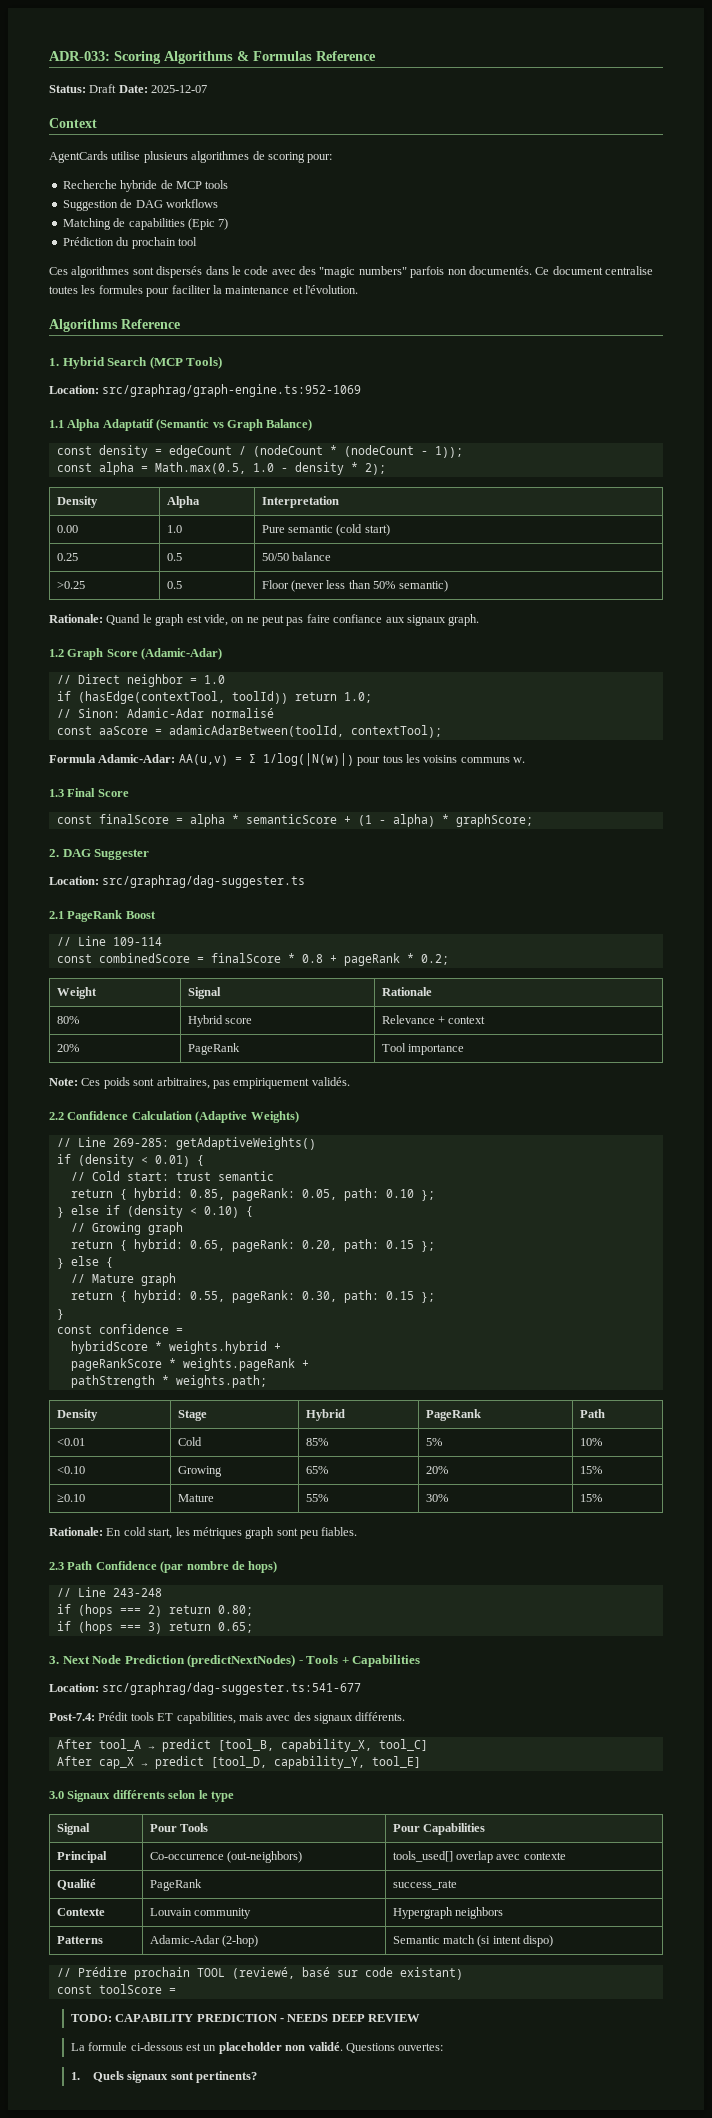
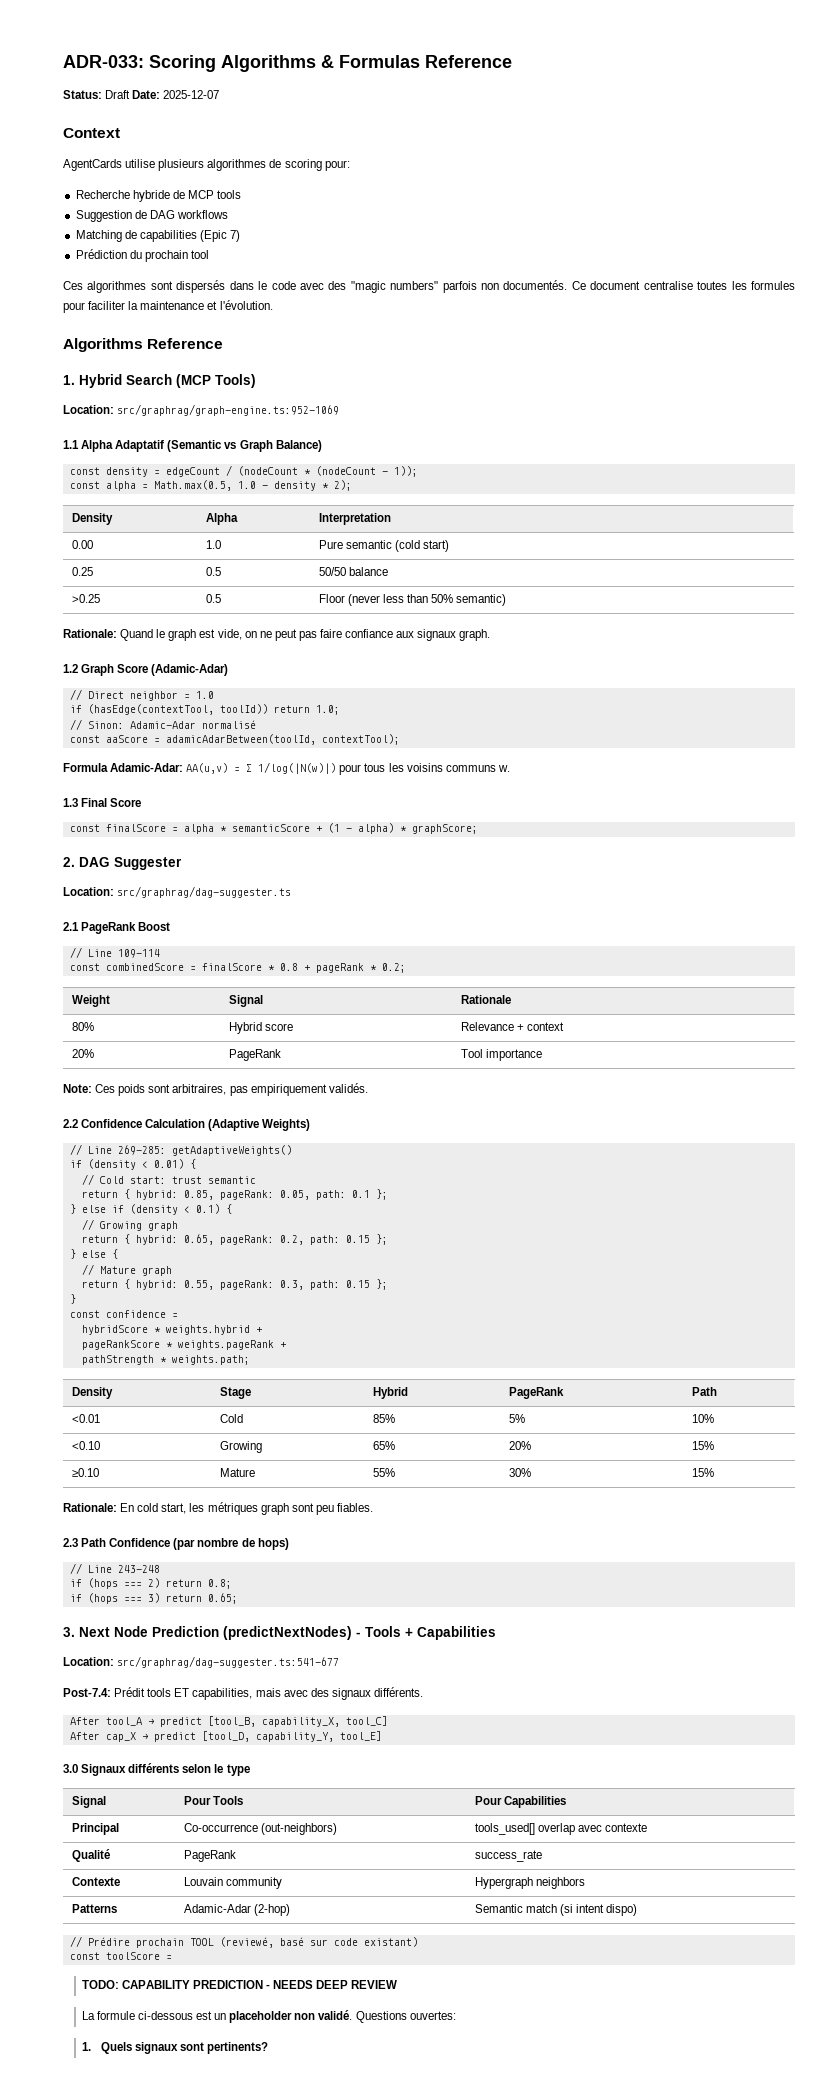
[385,1189,414,1198] 0.10 -> [351,1190,370,1198] 0.1
[203,1206,239,1218] 0.10) -> [195,1204,220,1214] 0.1)
[301,1240,337,1251] 0.20, -> [279,1235,304,1245] 0.2,
[301,1291,337,1302] 0.30, -> [279,1280,304,1290] 0.3,
[217,1605,253,1616] 0.80; -> [207,1579,232,1589] 0.8;

